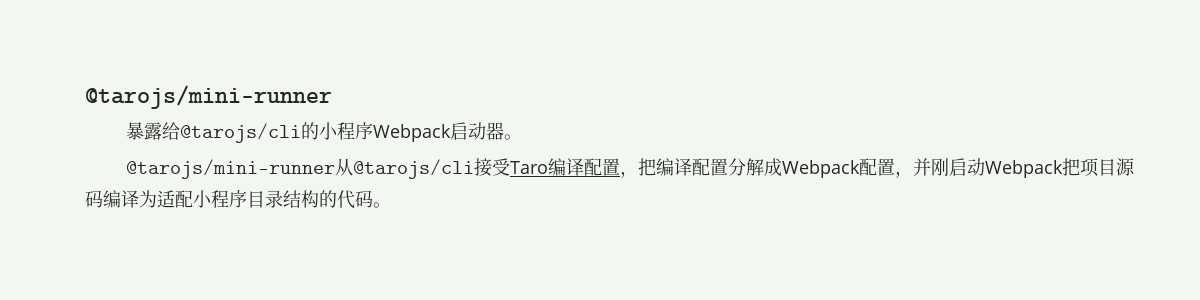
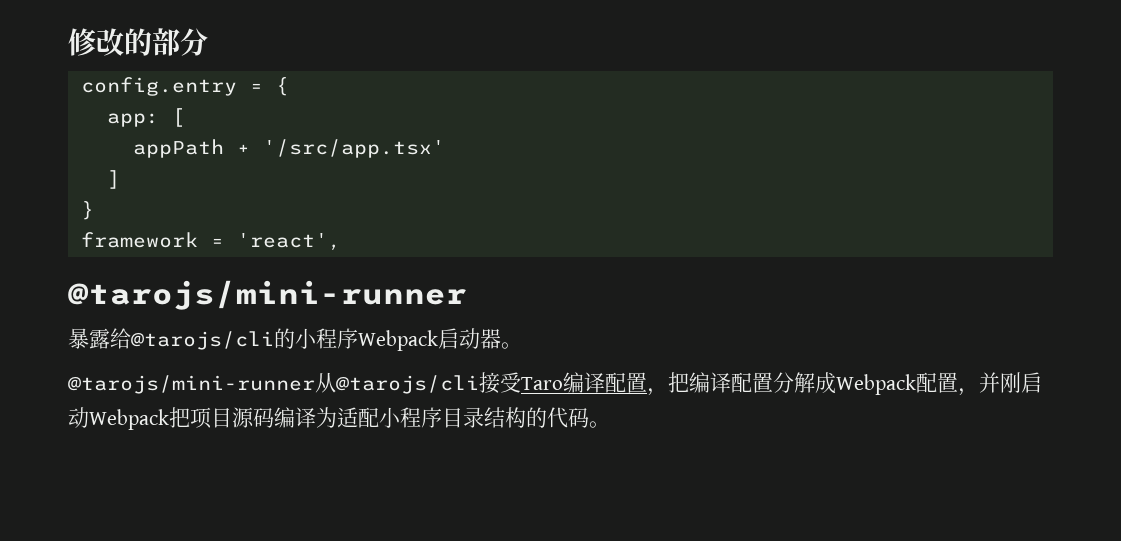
(85, 97) none -> [68,28,208,56] [80,77,289,96] [106,108,185,127] [132,139,445,158] [106,170,120,189] [80,201,94,220] [80,232,341,251] 修改的部分 // config.entry = { // app: [ // appPath + '/src/app.tsx' // ] // } // framework = 'react', //

